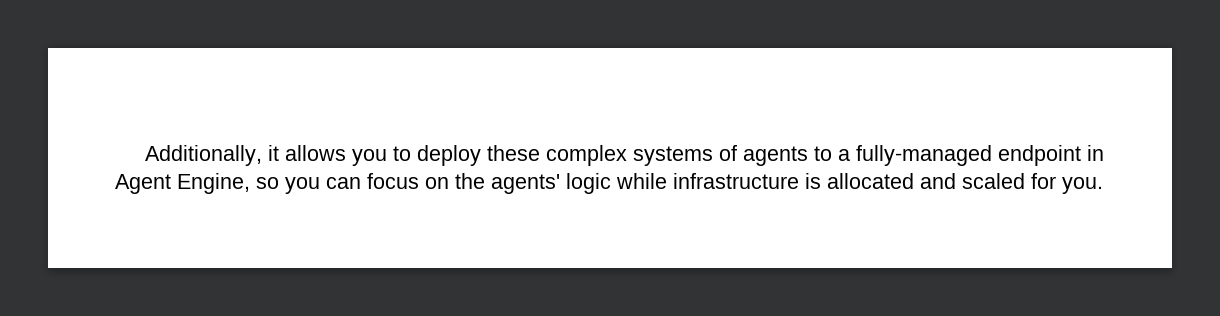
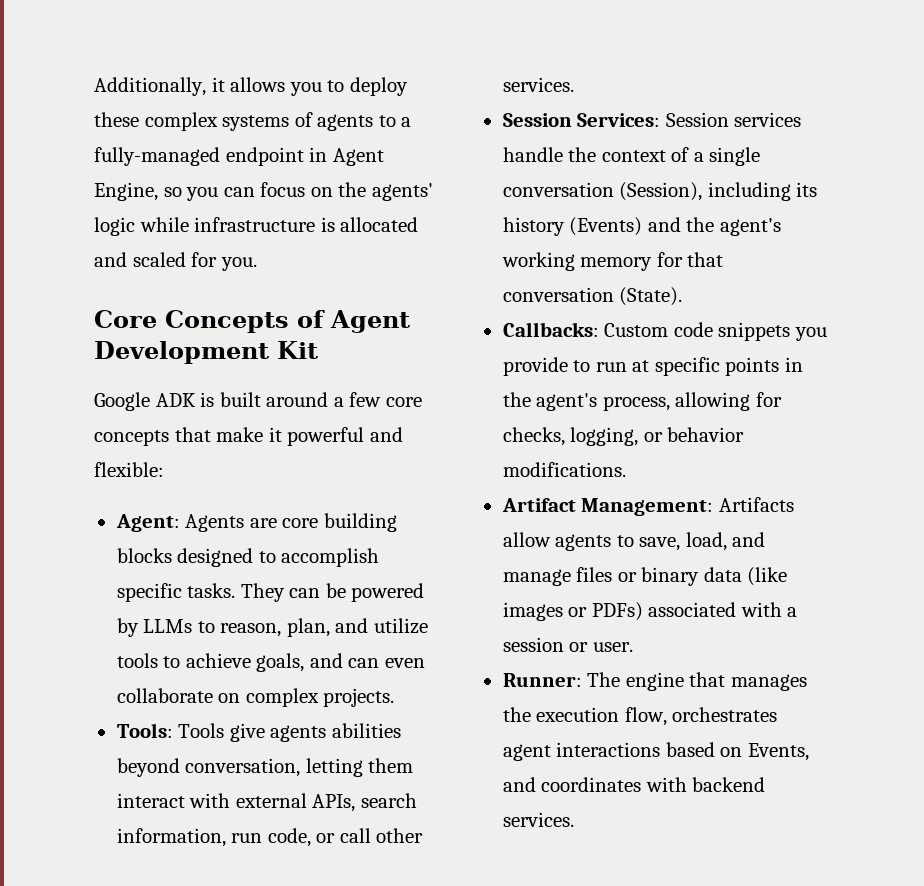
(1103, 185) none -> [94,310,410,333] [94,341,318,364] [94,392,422,411] [94,427,403,446] [94,462,164,477] [115,513,397,532] [116,548,380,567] [116,583,425,602] [116,618,428,637] [116,653,425,672] [116,688,395,707] [116,723,401,742] [116,758,414,777] [116,793,417,812] [116,828,424,847] [502,77,574,92] [502,112,802,127] [502,147,761,166] [502,182,818,201] [502,217,781,236] [501,252,724,271] [502,287,683,306] [502,322,827,341] [502,357,803,376] [502,392,782,411] [502,427,745,446] [502,462,626,477] [501,497,794,516] [502,532,766,551] [502,567,788,586] [502,602,798,621] [502,637,633,652] [502,672,807,691] [502,707,778,726] [502,742,809,761] [502,777,766,792] [502,812,574,827] // Core Concepts of Agent Development Kit // Google ADK is built around a few core concepts that make it powerful and flexible: // Agent: Agents are core building blocks designed to accomplish specific tasks. They can be powered by LLMs to reason, plan, and utilize tools to achieve goals, and can even collaborate on complex projects. // Tools: Tools give agents abilities beyond conversation, letting them interact with external APIs, search information, run code, or call other services. // Session Services: Session services handle the context of a single conversation (Session), including its history (Events) and the agent's working memory for that conversation (State). // Callbacks: Custom code snippets you provide to run at specific points in the agent's process, allowing for checks, logging, or behavior modifications. // Artifact Management: Artifacts allow agents to save, load, and manage files or binary data (like images or PDFs) associated with a session or user. // Runner: The engine that manages the execution flow, orchestrates agent interactions based on Events, and coordinates with backend services.

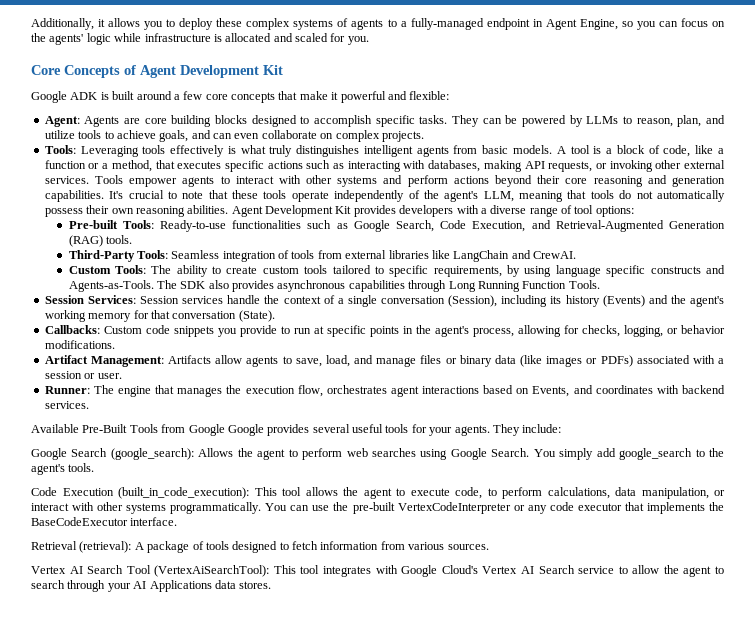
[178,723,401,742] [116,758,414,777] [116,793,417,812] [116,828,424,847] [502,77,574,92] Tools give agents abilities beyond conversation, letting them interact with external APIs, search information, run code, or call other services. -> [80,145,724,157] [44,160,726,172] [44,175,726,187] [44,190,726,202] [44,205,634,217] [68,220,725,232] [68,235,132,247] [68,250,577,262] [68,265,725,277] [68,280,600,292] Leveraging tools effectively is what truly distinguishes intelligent agents from basic models. A tool is a block of code, like a function or a method, that executes specific actions such as interacting with databases, making API requests, or invoking other external services. Tools empower agents to interact with other systems and perform actions beyond their core reasoning and generation capabilities. It's crucial to note that these tools operate independently of the agent's LLM, meaning that tools do not automatically possess their own reasoning abilities. Agent Development Kit provides developers with a diverse range of tool options: // Pre-built Tools: Ready-to-use functionalities such as Google Search, Code Execution, and Retrieval-Augmented Generation (RAG) tools. // Third-Party Tools: Seamless integration of tools from external libraries like LangChain and CrewAI. // Custom Tools: The ability to create custom tools tailored to specific requirements, by using language specific constructs and Agents-as-Tools. The SDK also provides asynchronous capabilities through Long Running Function Tools.
(574, 819) none -> [31,424,562,436] [31,448,725,460] [31,463,95,475] [31,487,725,499] [31,502,724,514] [31,517,178,526] [31,541,489,553] [31,565,724,577] [31,580,272,592] // Available Pre-Built Tools from Google Google provides several useful tools for your agents. They include: // Google Search (google_search): Allows the agent to perform web searches using Google Search. You simply add google_search to the agent's tools. // Code Execution (built_in_code_execution): This tool allows the agent to execute code, to perform calculations, data manipulation, or interact with other systems programmatically. You can use the pre-built VertexCodeInterpreter or any code executor that implements the BaseCodeExecutor interface. // Retrieval (retrieval): A package of tools designed to fetch information from various sources. // Vertex AI Search Tool (VertexAiSearchTool): This tool integrates with Google Cloud's Vertex AI Search service to allow the agent to search through your AI Applications data stores.

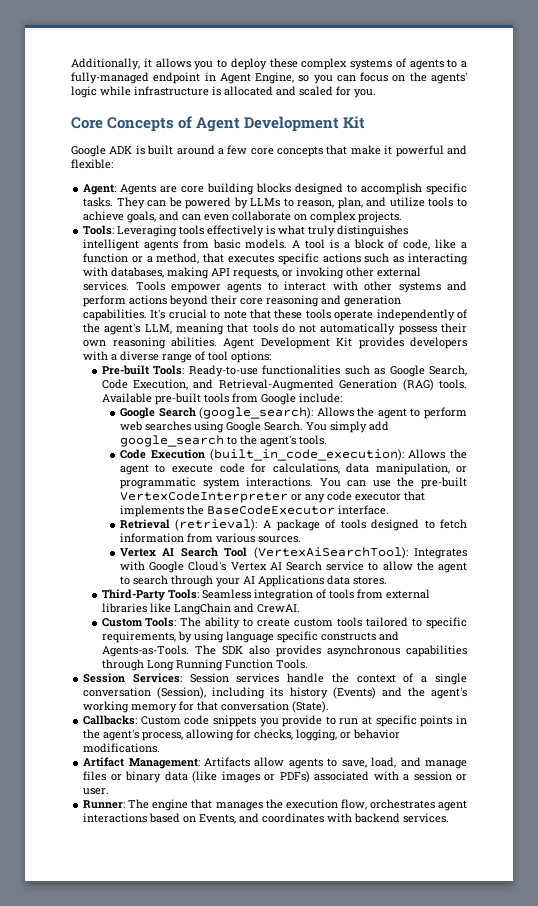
(132, 239) none -> [101,393,342,405] [119,407,467,419] [119,421,389,433] [119,435,327,447] [119,449,467,461] [119,463,468,475] [119,477,467,489] [119,491,425,503] [119,505,389,517] [119,519,467,531] [119,533,301,543] [119,547,467,559] [119,561,468,573] [119,575,387,587] Available pre-built tools from Google include: // Google Search (google_search): Allows the agent to perform web searches using Google Search. You simply add google_search to the agent's tools. // Code Execution (built_in_code_execution): Allows the agent to execute code for calculations, data manipulation, or programmatic system interactions. You can use the pre-built VertexCodeInterpreter or any code executor that implements the BaseCodeExecutor interface. // Retrieval (retrieval): A package of tools designed to fetch information from various sources. // Vertex AI Search Tool (VertexAiSearchTool): Integrates with Google Cloud's Vertex AI Search service to allow the agent to search through your AI Applications data stores.
[31,424,562,436] [31,448,725,460] [31,463,95,475] [31,487,725,499] [31,502,724,514] [31,517,178,526] [31,541,489,553] [31,565,724,577] [31,580,272,592] // Available Pre-Built Tools from Google Google provides several useful tools for your agents. They include: // Google Search (google_search): Allows the agent to perform web searches using Google Search. You simply add google_search to the agent's tools. // Code Execution (built_in_code_execution): This tool allows the agent to execute code, to perform calculations, data manipulation, or interact with other systems programmatically. You can use the pre-built VertexCodeInterpreter or any code executor that implements the BaseCodeExecutor interface. // Retrieval (retrieval): A package of tools designed to fetch information from various sources. // Vertex AI Search Tool (VertexAiSearchTool): This tool integrates with Google Cloud's Vertex AI Search service to allow the agent to search through your AI Applications data stores. -> (450, 818) none

